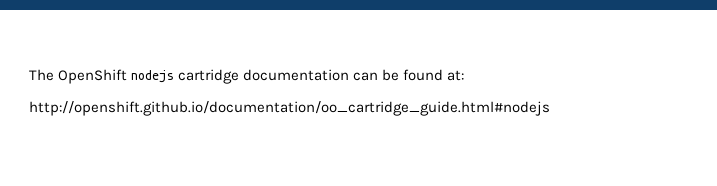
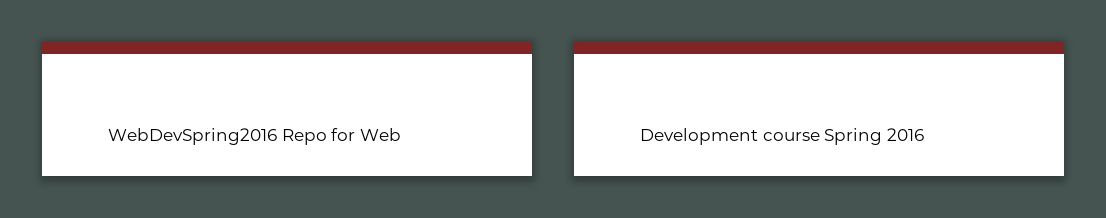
[29,69,465,84] [29,101,550,116] The OpenShift nodejs cartridge documentation can be found at: // http://openshift.github.io/documentation/oo_cartridge_guide.html#nodejs -> [108,128,924,145] WebDevSpring2016 Repo for Web Development course Spring 2016

